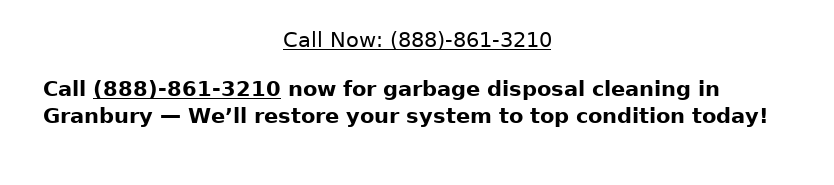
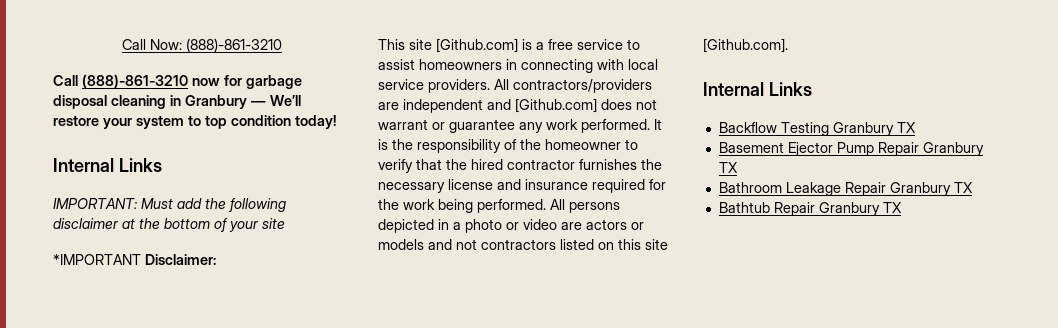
(769, 117) none -> [53,158,162,172] [53,198,286,212] [53,218,285,232] [53,254,216,265] [378,38,640,53] [378,59,658,73] [378,79,652,93] [378,98,657,113] [378,119,662,133] [378,139,638,153] [378,159,662,173] [378,179,666,193] [378,199,620,213] [378,219,644,233] [378,239,668,250] [703,38,788,53] [703,82,812,96] [718,122,916,136] [718,142,984,156] [718,162,738,173] [718,182,973,196] [718,202,902,216] // Internal Links // IMPORTANT: Must add the following disclaimer at the bottom of your site // *IMPORTANT Disclaimer: // This site [Github.com] is a free service to assist homeowners in connecting with local service providers. All contractors/providers are independent and [Github.com] does not warrant or guarantee any work performed. It is the responsibility of the homeowner to verify that the hired contractor furnishes the necessary license and insurance required for the work being performed. All persons depicted in a photo or video are actors or models and not contractors listed on this site [Github.com]. // Internal Links // Backflow Testing Granbury TX // Basement Ejector Pump Repair Granbury TX // Bathroom Leakage Repair Granbury TX // Bathtub Repair Granbury TX

